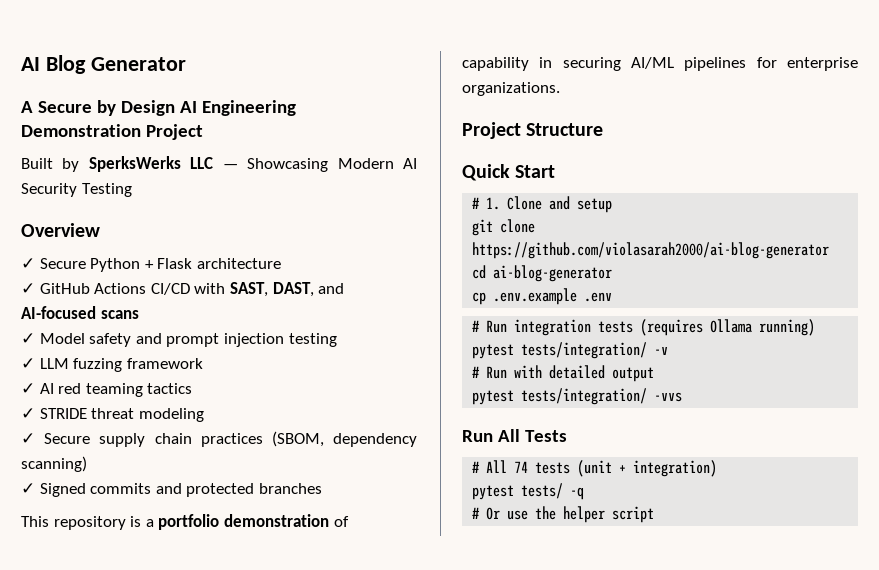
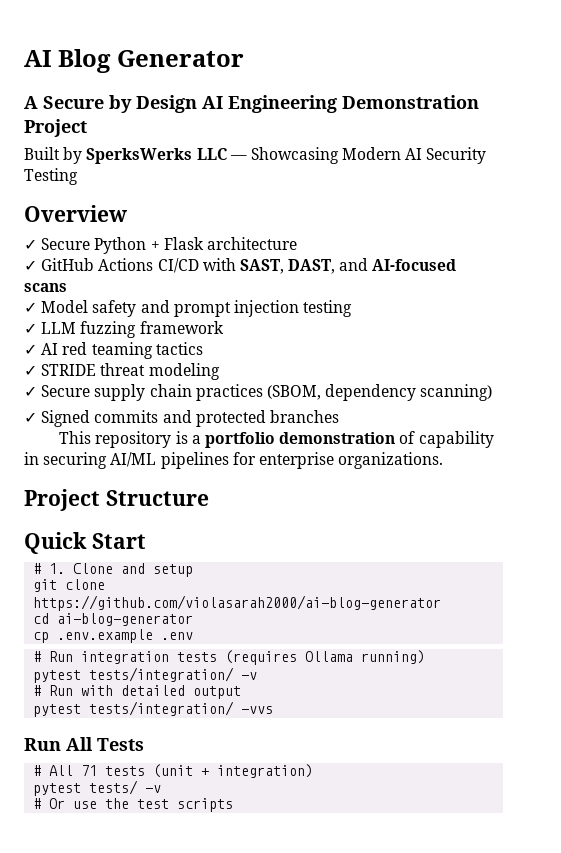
[514,461,529,473] 74 -> [81,765,98,776] 71
[570,487,585,500] -q -> [145,785,162,793] -v
[563,506,655,523] helper script -> [137,798,234,812] test scripts

